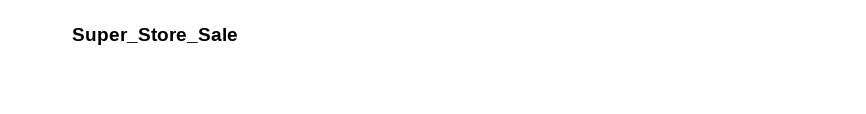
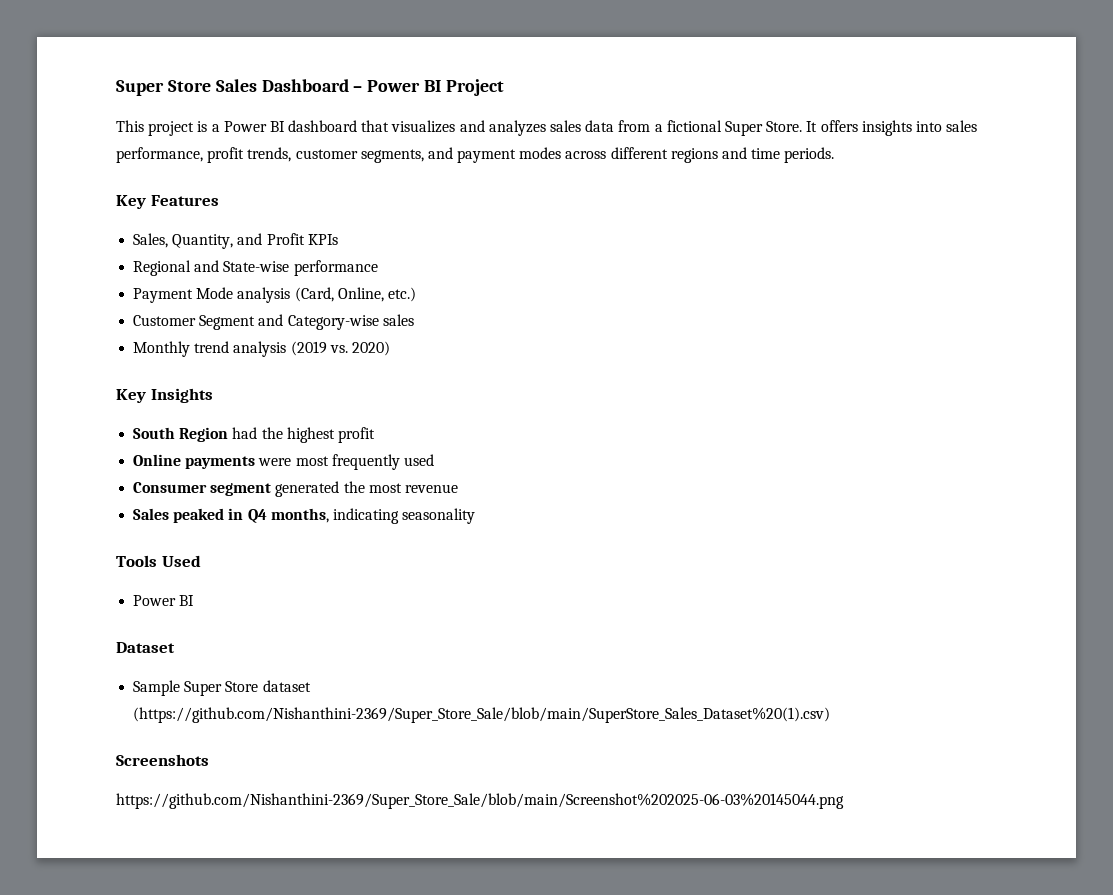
[72,28,238,45] Super_Store_Sale -> [116,79,505,96] [116,120,978,136] [116,147,835,163] [116,195,219,209] [133,233,338,249] [133,260,378,276] [133,287,416,303] [133,314,414,330] [133,341,390,357] [116,388,213,403] [133,427,375,443] [133,454,434,470] [133,481,458,497] [133,508,476,524] [116,555,201,567] [133,595,195,606] [116,642,175,653] [133,680,311,696] [133,707,831,723] [116,754,209,766] [116,793,844,809] Super Store Sales Dashboard – Power BI Project // This project is a Power BI dashboard that visualizes and analyzes sales data from a fictional Super Store. It offers insights into sales performance, profit trends, customer segments, and payment modes across different regions and time periods. // Key Features // Sales, Quantity, and Profit KPIs // Regional and State-wise performance // Payment Mode analysis (Card, Online, etc.) // Customer Segment and Category-wise sales // Monthly trend analysis (2019 vs. 2020) // Key Insights // South Region had the highest profit // Online payments were most frequently used // Consumer segment generated the most revenue // Sales peaked in Q4 months, indicating seasonality // Tools Used // Power BI // Dataset // Sample Super Store dataset (https://github.com/Nishanthini-2369/Super_Store_Sale/blob/main/SuperStore_Sales_Dataset%20(1).csv) // Screenshots // https://github.com/Nishanthini-2369/Super_Store_Sale/blob/main/Screenshot%202025-06-03%20145044.png

